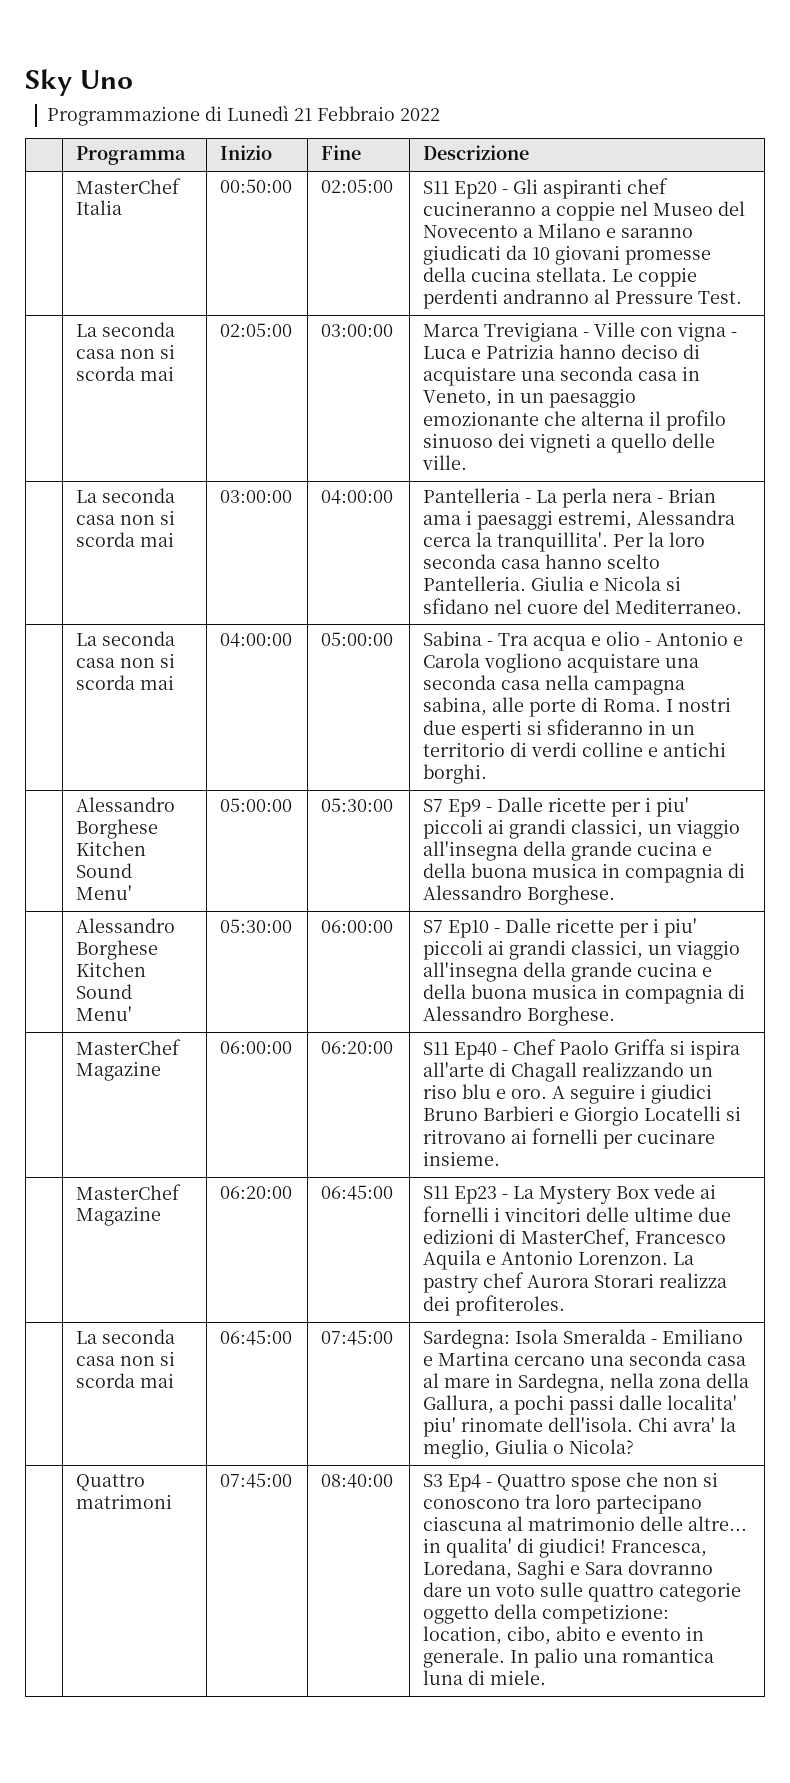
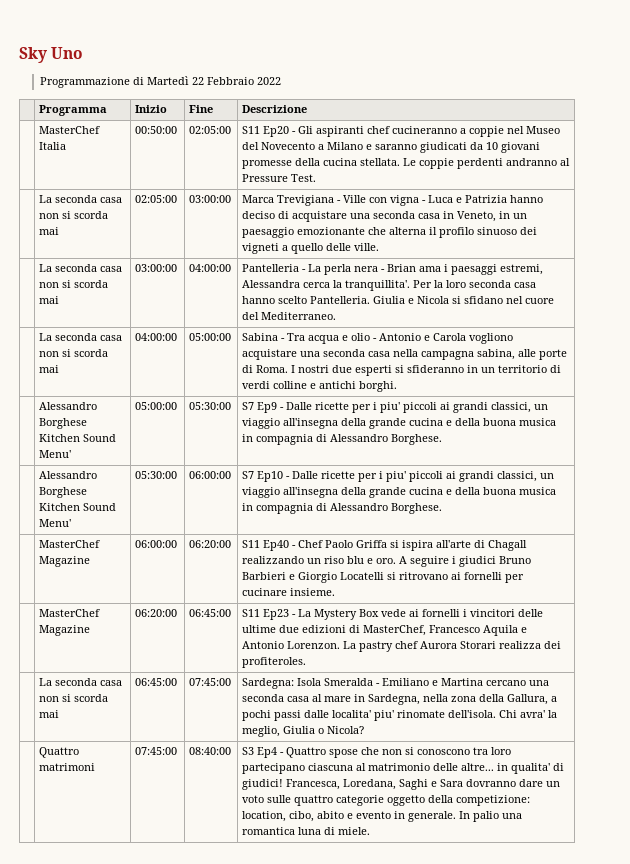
[227,105,313,121] Lunedì 21 -> [147,76,205,85] Martedì 22

